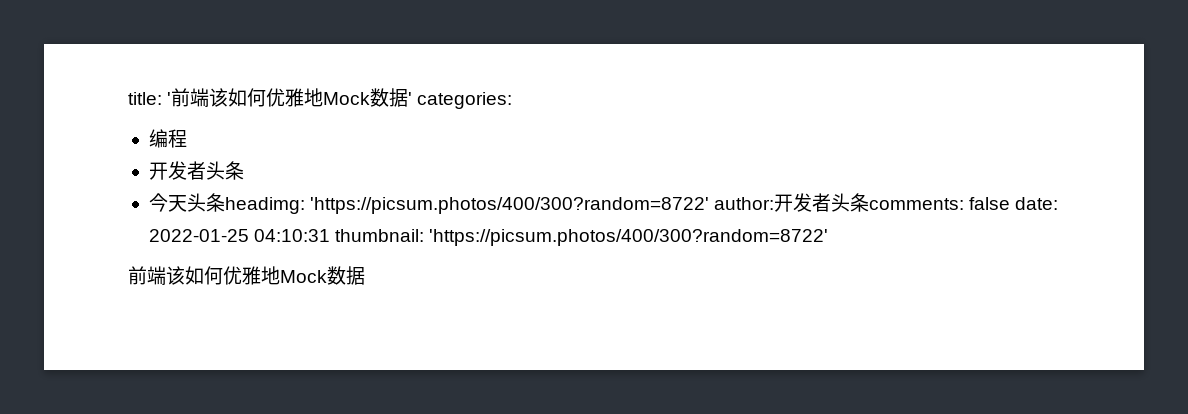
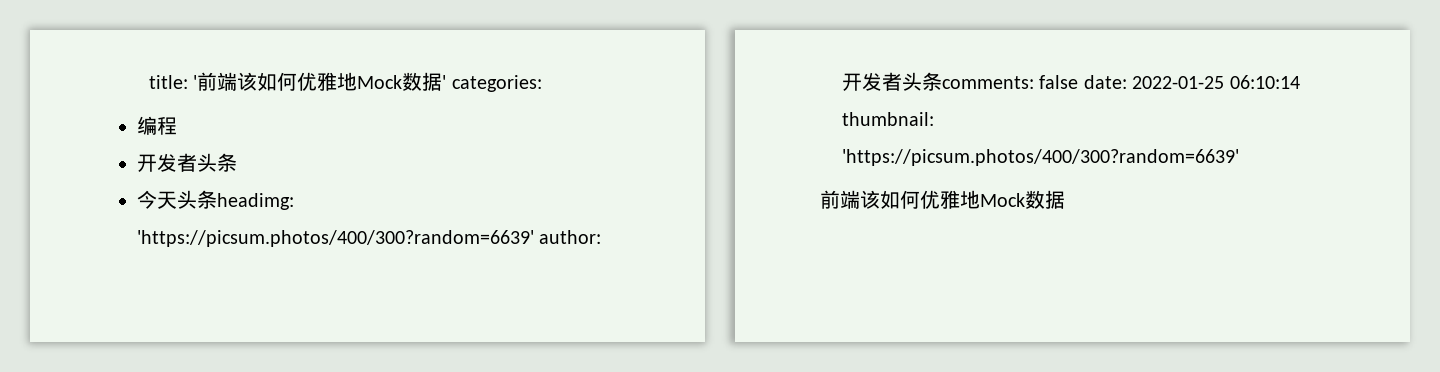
[310,197,710,214] 'https://picsum.photos/400/300?random=8722' -> [137,230,534,247] 'https://picsum.photos/400/300?random=6639'
[254,229,829,246] 04:10:31 thumbnail: 'https://picsum.photos/400/300?random=8722' -> [1229,75,1300,89] [842,112,934,126] [842,149,1239,166] 06:10:14 thumbnail: 'https://picsum.photos/400/300?random=6639'

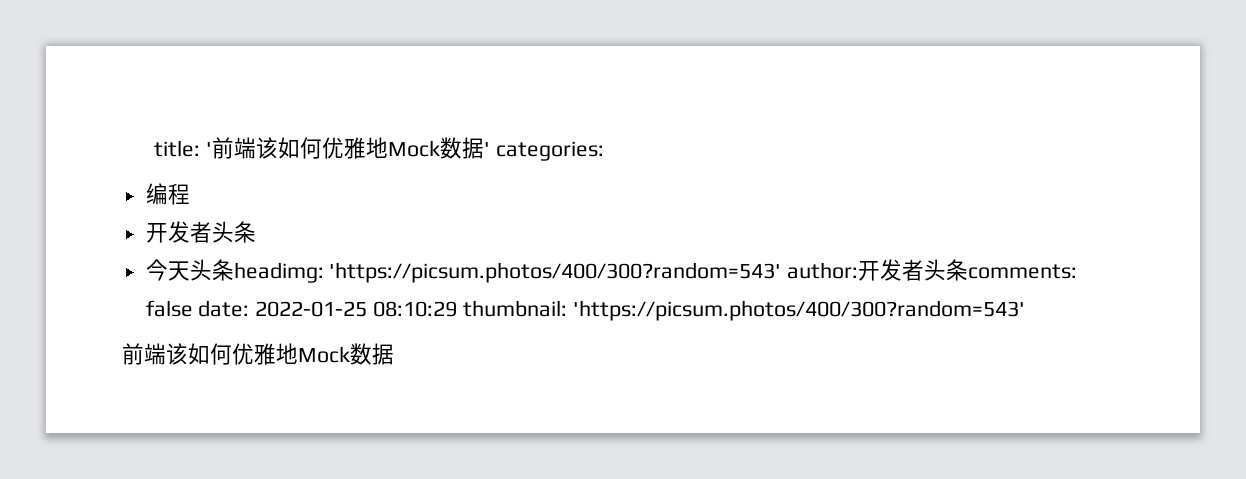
[137,230,534,247] 'https://picsum.photos/400/300?random=6639' -> [329,262,782,283] 'https://picsum.photos/400/300?random=543'
[1229,75,1300,89] [842,112,934,126] [842,149,1239,166] 06:10:14 thumbnail: 'https://picsum.photos/400/300?random=6639' -> [373,300,1025,321] 08:10:29 thumbnail: 'https://picsum.photos/400/300?random=543'

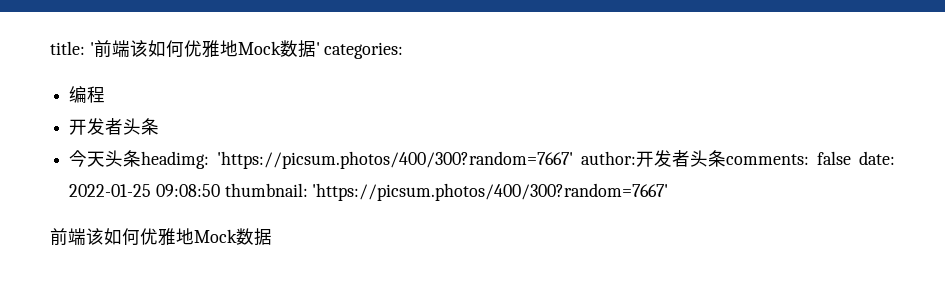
[329,262,782,283] 'https://picsum.photos/400/300?random=543' -> [217,151,574,169] 'https://picsum.photos/400/300?random=7667'
[373,300,1025,321] 08:10:29 thumbnail: 'https://picsum.photos/400/300?random=543' -> [155,183,669,201] 09:08:50 thumbnail: 'https://picsum.photos/400/300?random=7667'

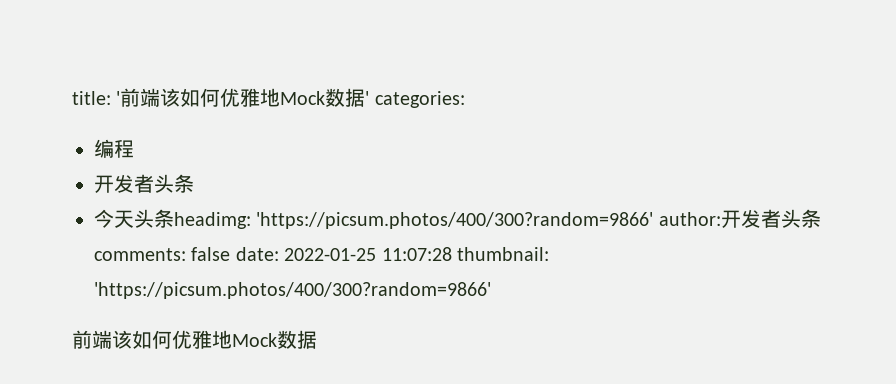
[217,151,574,169] 'https://picsum.photos/400/300?random=7667' -> [256,212,654,229] 'https://picsum.photos/400/300?random=9866'
[155,183,669,201] 09:08:50 thumbnail: 'https://picsum.photos/400/300?random=7667' -> [381,247,549,261] [94,282,491,299] 11:07:28 thumbnail: 'https://picsum.photos/400/300?random=9866'

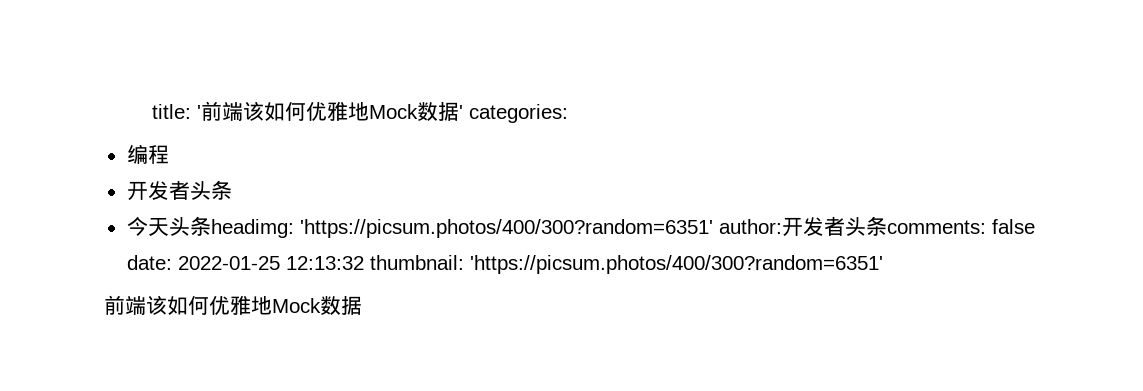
[256,212,654,229] 'https://picsum.photos/400/300?random=9866' -> [299,219,713,238] 'https://picsum.photos/400/300?random=6351'
[381,247,549,261] [94,282,491,299] 11:07:28 thumbnail: 'https://picsum.photos/400/300?random=9866' -> [285,255,883,274] 12:13:32 thumbnail: 'https://picsum.photos/400/300?random=6351'

